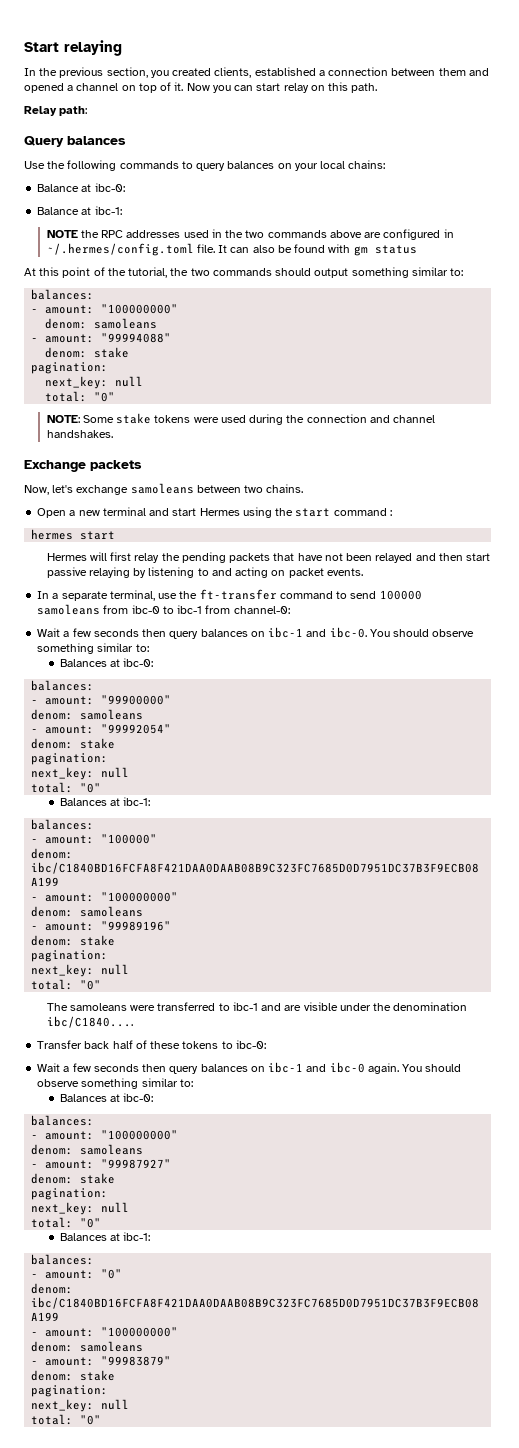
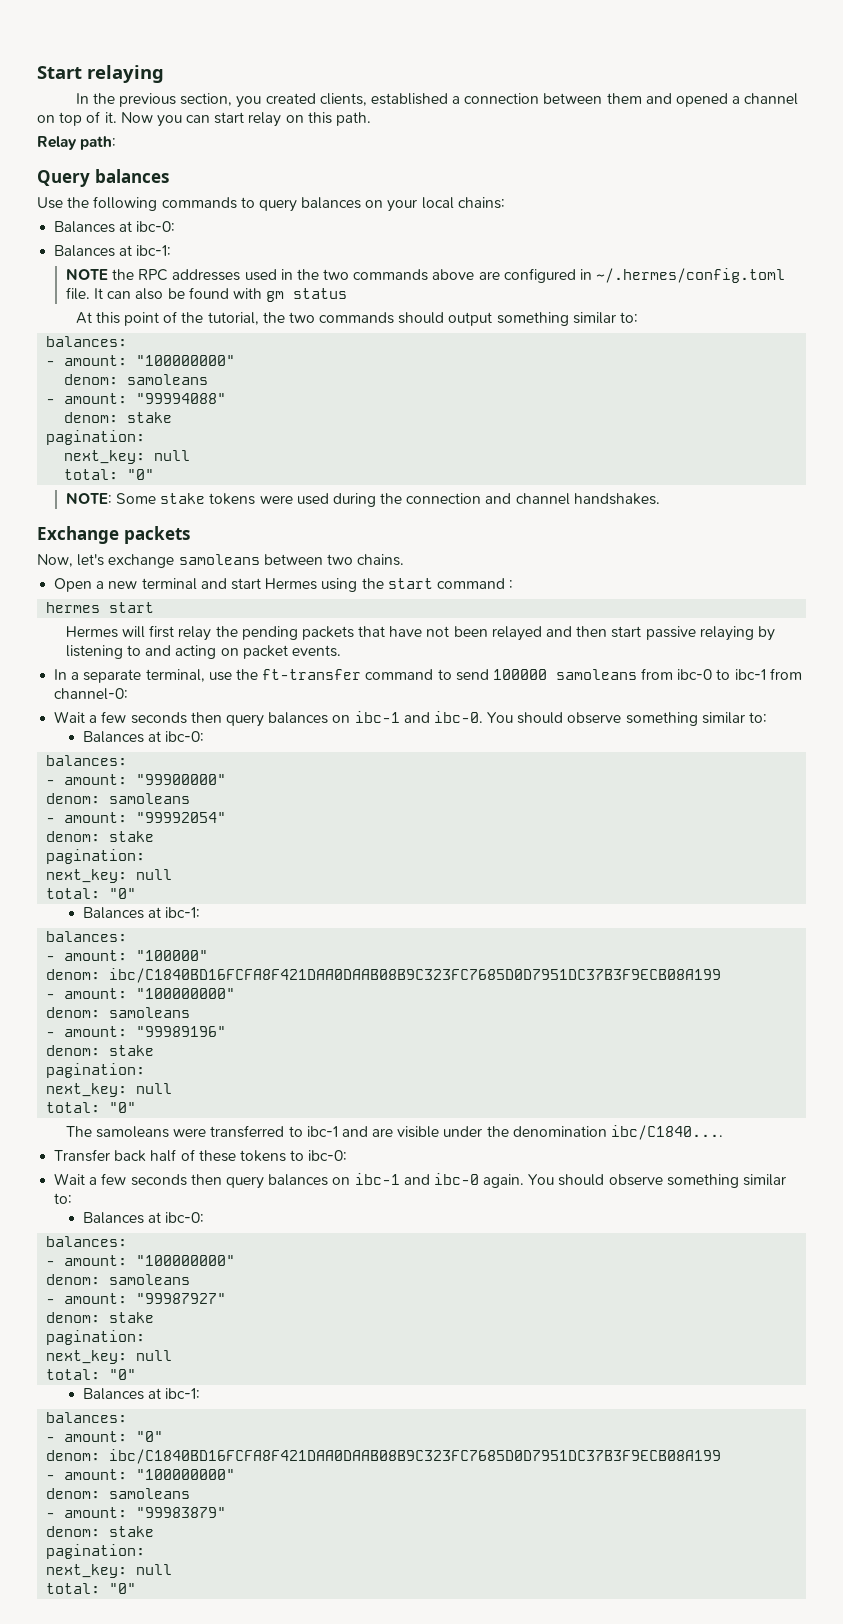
[37,183,125,192] [37,207,80,215] Balance at ibc-0: // Balance -> [54,221,176,233] [54,245,116,257] Balances at ibc-0: // Balances

